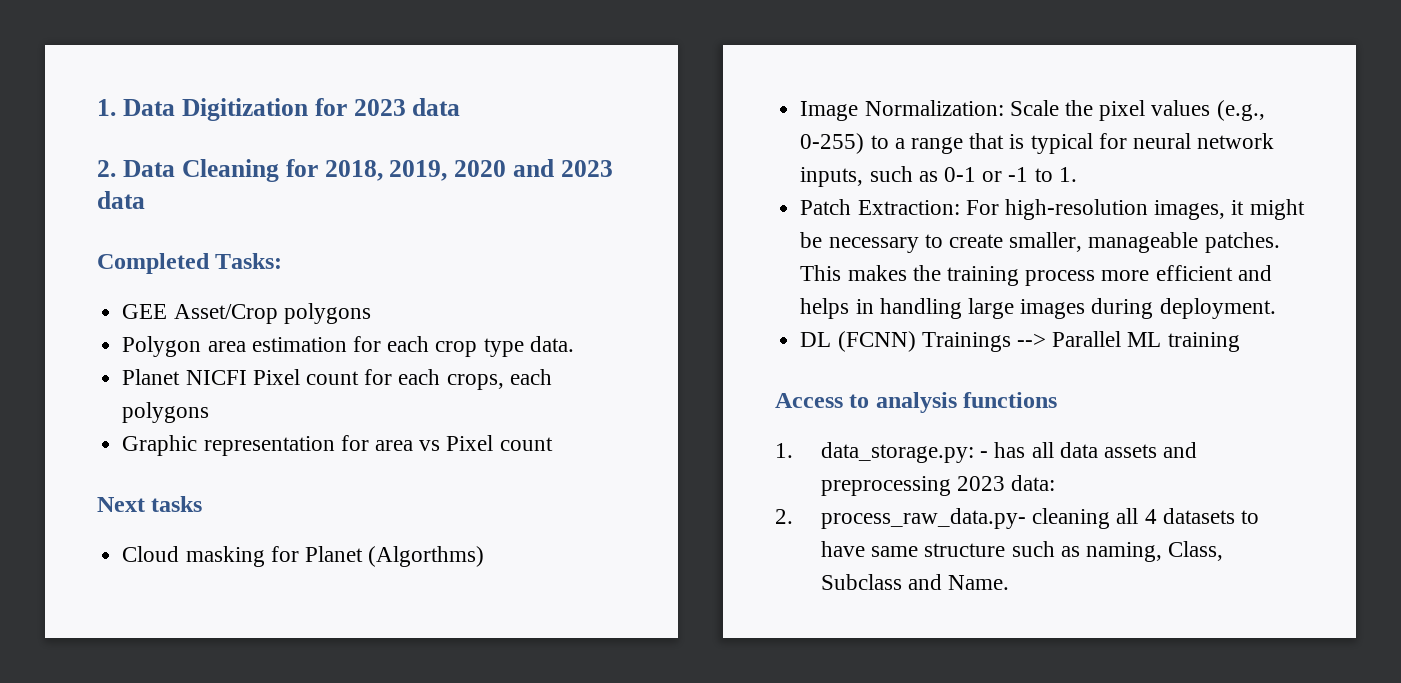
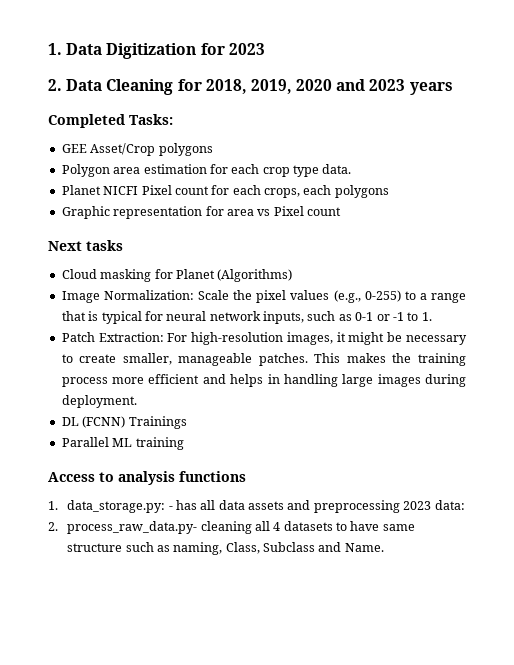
[412,98,461,116] data -> (265, 49) none
[97,191,145,209] data -> [409,82,453,95] years
[368,546,485,567] (Algorthms) -> [217,269,293,282] (Algorithms)
[1016,333,1046,347] --> -> (187, 422) //

